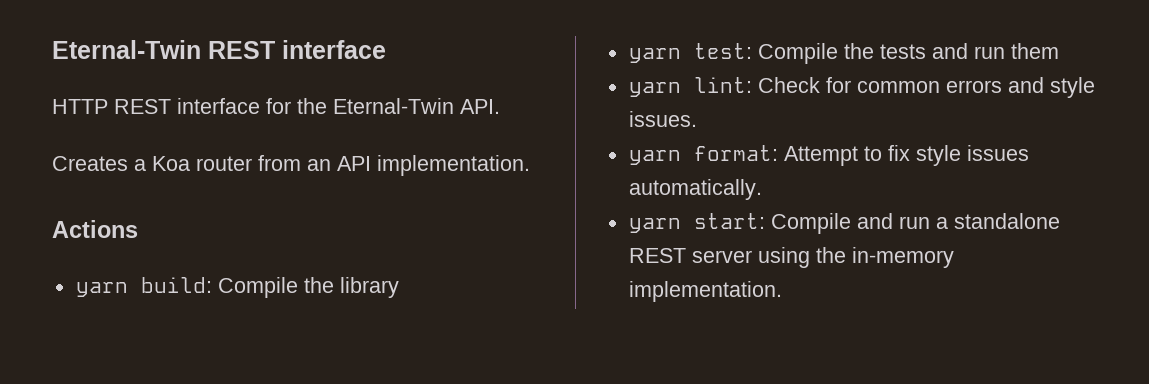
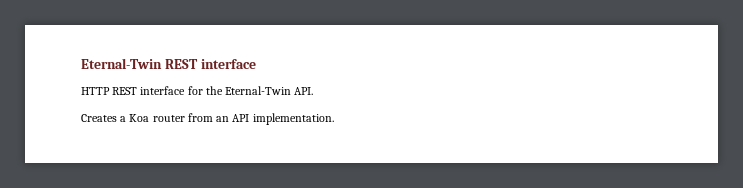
[52,220,138,238] [75,277,399,298] [628,43,1059,64] [628,77,1095,98] [628,111,697,127] [628,145,1029,166] [628,179,762,200] [628,213,1060,234] [628,247,954,268] [628,281,782,302] // Actions // yarn build: Compile the library // yarn test: Compile the tests and run them // yarn lint: Check for common errors and style issues. // yarn format: Attempt to fix style issues automatically. // yarn start: Compile and run a standalone REST server using the in-memory implementation. -> (334, 119) none

